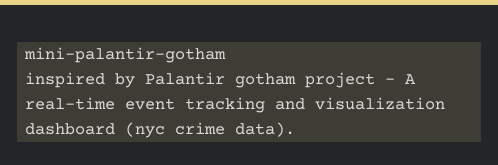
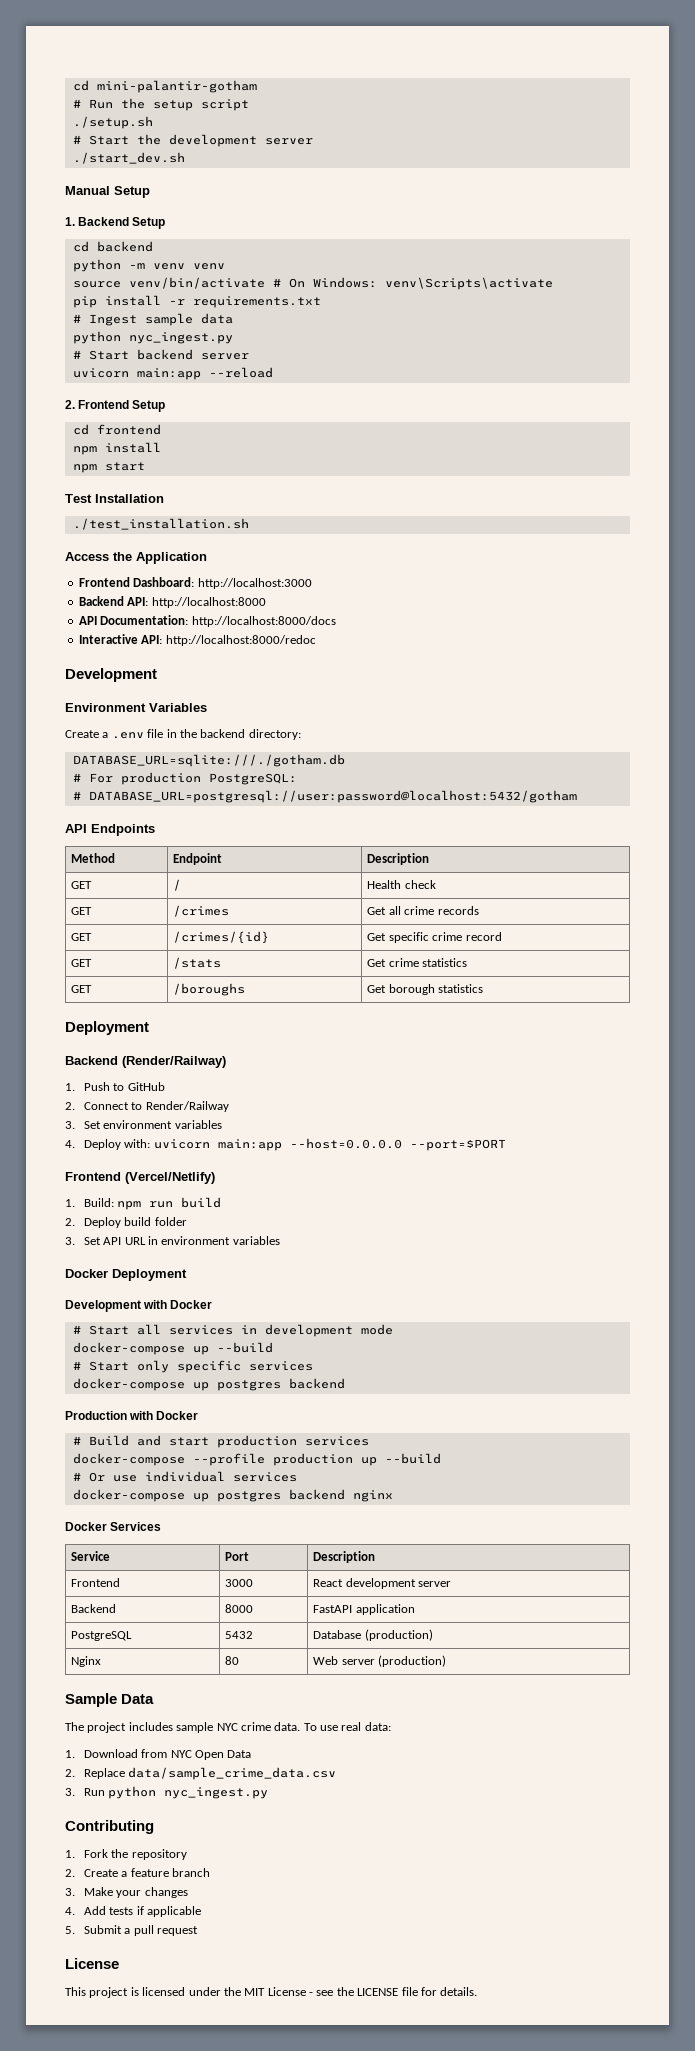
(24, 55) none -> [72,80,89,91] cd
[25,72,417,88] [25,97,446,113] [25,122,296,138] inspired by Palantir gotham project - A real-time event tracking and visualization dashboard (nyc crime data). -> [72,98,249,111] [72,116,153,129] [72,134,313,147] [72,152,185,164] [65,186,150,198] [65,217,166,229] [72,241,153,252] [72,259,225,272] [72,277,553,290] [72,295,321,308] [72,313,233,326] [72,331,233,344] [72,349,249,360] [72,367,273,380] [65,400,166,412] [72,424,161,435] [72,442,161,455] [72,462,145,473] [65,494,164,503] [72,518,249,530] [65,552,207,564] [78,577,312,589] [78,596,266,608] [78,615,336,627] [78,634,316,646] [65,668,157,682] [65,703,207,712] [65,729,301,740] [72,754,345,767] [72,772,297,785] [72,790,577,803] [65,824,155,836] [71,853,116,863] [173,853,223,865] [367,853,430,865] [71,881,93,889] [173,879,182,891] [367,880,436,889] [71,907,93,915] [173,905,230,917] [367,906,479,915] [71,933,93,941] [173,931,270,944] [367,932,502,943] [71,959,93,967] [173,957,222,969] [367,958,468,967] [71,985,93,993] [173,983,246,996] [367,984,484,995] [65,1021,149,1035] [65,1056,226,1068] [65,1082,165,1091] [65,1101,229,1112] [65,1120,222,1129] [65,1138,506,1151] [65,1172,215,1184] [65,1197,222,1210] [65,1217,187,1228] [65,1236,280,1245] [65,1269,187,1281] [65,1300,213,1312] [72,1324,393,1337] [72,1342,273,1355] [72,1360,313,1373] [72,1378,345,1391] [65,1411,199,1420] [72,1435,369,1448] [72,1453,441,1466] [72,1471,297,1482] [72,1489,393,1502] [65,1522,162,1531] [71,1551,111,1561] [225,1552,250,1561] [313,1551,376,1563] [71,1578,121,1587] [225,1579,254,1587] [313,1578,452,1589] [71,1604,117,1613] [225,1604,254,1613] [313,1604,415,1615] [71,1631,133,1641] [225,1631,254,1639] [313,1629,433,1641] [71,1656,102,1667] [225,1656,240,1665] [313,1655,447,1667] [65,1693,155,1707] [65,1722,391,1733] [65,1749,252,1760] [65,1767,337,1780] [65,1786,269,1799] [65,1820,154,1834] [65,1849,187,1860] [65,1868,210,1877] [65,1887,188,1898] [65,1906,201,1917] [65,1925,198,1936] [65,1958,119,1969] [65,1987,478,1998] # Run the setup script // ./setup.sh // # Start the development server // ./start_dev.sh // Manual Setup // 1. Backend Setup // cd backend // python -m venv venv // source venv/bin/activate # On Windows: venv\Scripts\activate // pip install -r requirements.txt // # Ingest sample data // python nyc_ingest.py // # Start backend server // uvicorn main:app --reload // 2. Frontend Setup // cd frontend // npm install // npm start // Test Installation // ./test_installation.sh // Access the Application // Frontend Dashboard: http://localhost:3000 // Backend API: http://localhost:8000 // API Documentation: http://localhost:8000/docs // Interactive API: http://localhost:8000/redoc // Development // Environment Variables // Create a .env file in the backend directory: // DATABASE_URL=sqlite:///./gotham.db // # For production PostgreSQL: // # DATABASE_URL=postgresql://user:password@localhost:5432/gotham // API Endpoints // Method | Endpoint | Description // GET | / | Health check // GET | /crimes | Get all crime records // GET | /crimes/{id} | Get specific crime record // GET | /stats | Get crime statistics // GET | /boroughs | Get borough statistics // Deployment // Backend (Render/Railway) // 1. Push to GitHub // 2. Connect to Render/Railway // 3. Set environment variables // 4. Deploy with: uvicorn main:app --host=0.0.0.0 --port=$PORT // Frontend (Vercel/Netlify) // 1. Build: npm run build // 2. Deploy build folder // 3. Set API URL in environment variables // Docker Deployment // Development with Docker // # Start all services in development mode // docker-compose up --build // # Start only specific services // docker-compose up postgres backend // Production with Docker // # Build and start production services // docker-compose --profile production up --build // # Or use individual services // docker-compose up postgres backend nginx // Docker Services // Service | Port | Description // Frontend | 3000 | React development server // Backend | 8000 | FastAPI application // PostgreSQL | 5432 | Database (production) // Nginx | 80 | Web server (production) // Sample Data // The project includes sample NYC crime data. To use real data: // 1. Download from NYC Open Data // 2. Replace data/sample_crime_data.csv // 3. Run python nyc_ingest.py // Contributing // 1. Fork the repository // 2. Create a feature branch // 3. Make your changes // 4. Add tests if applicable // 5. Submit a pull request // License // This project is licensed under the MIT License - see the LICENSE file for details.

